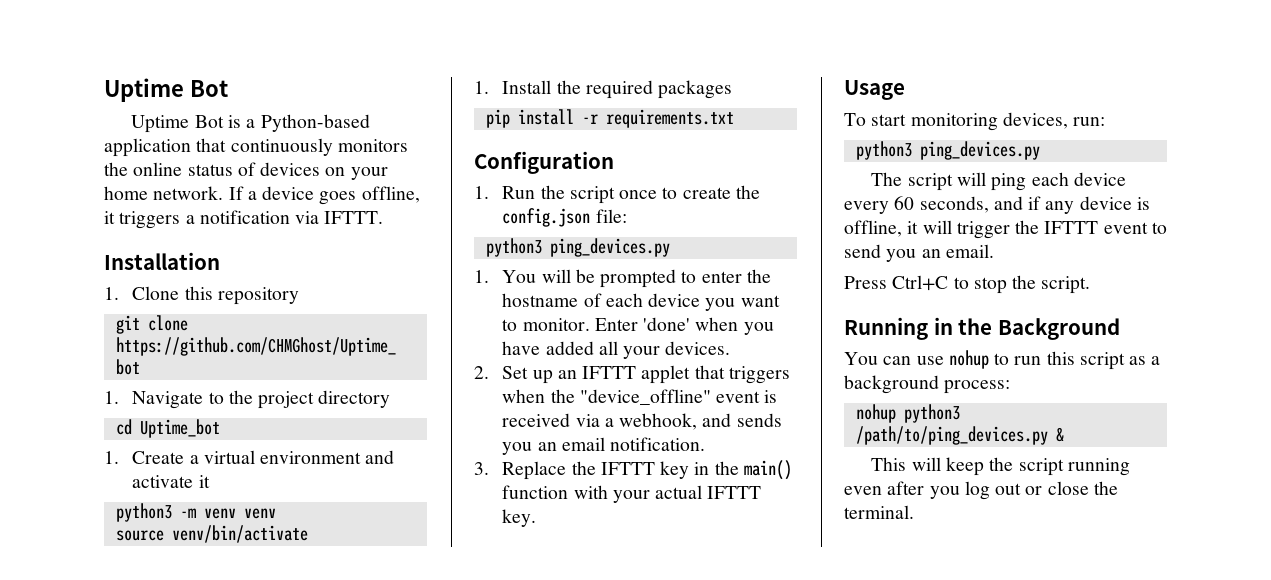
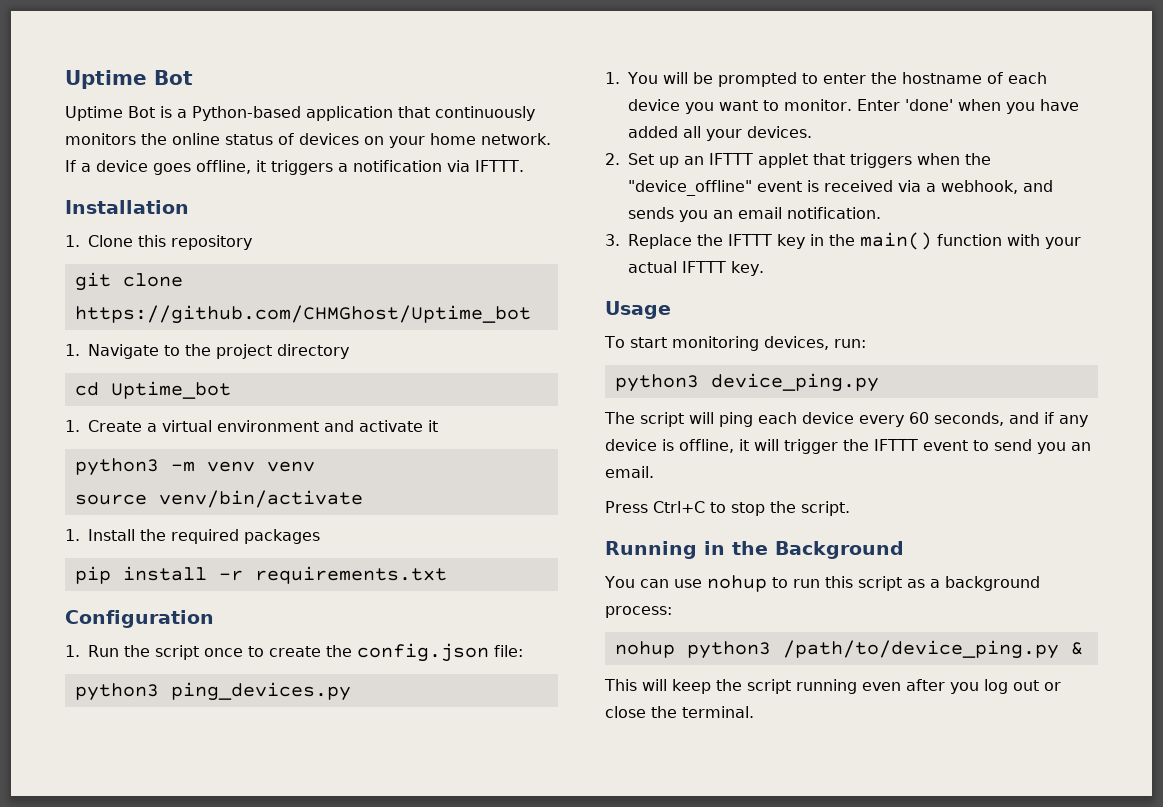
[919,141,1040,160] ping_devices.py -> [710,373,879,392] device_ping.py
[855,426,1048,445] /path/to/ping_devices.py -> [782,640,1059,659] /path/to/device_ping.py

